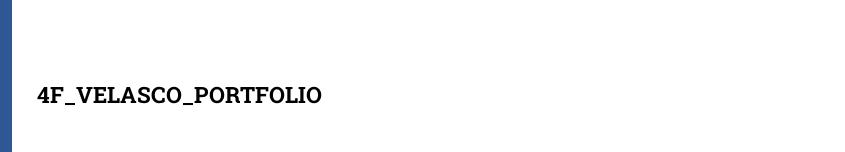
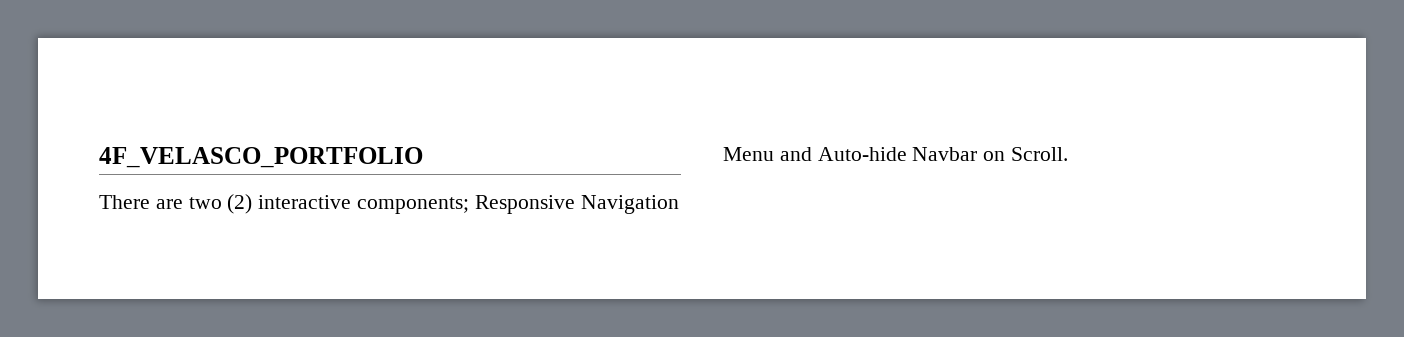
(322, 96) none -> [99,194,679,214] [723,147,1069,161] // There are two (2) interactive components; Responsive Navigation Menu and Auto-hide Navbar on Scroll.

